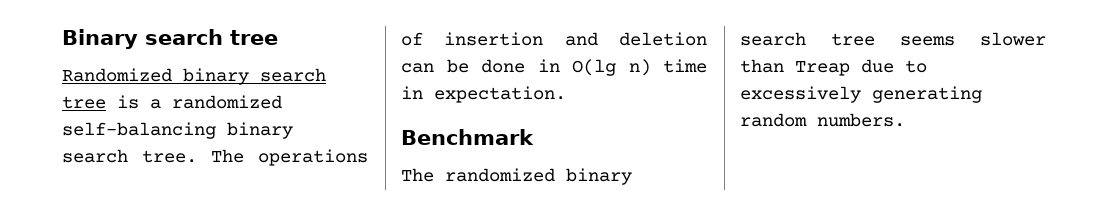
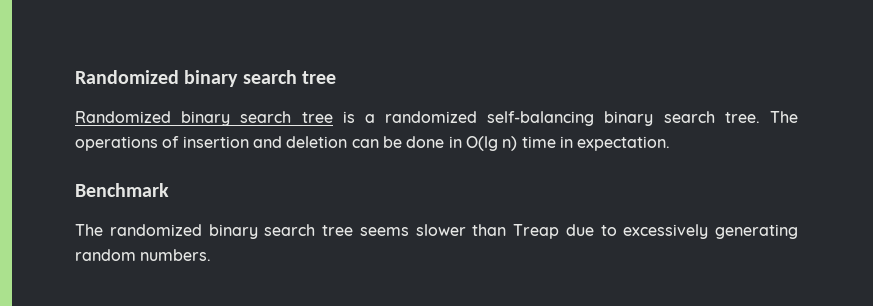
[62,29,138,49] Binary -> [75,70,239,87] Randomized binary

